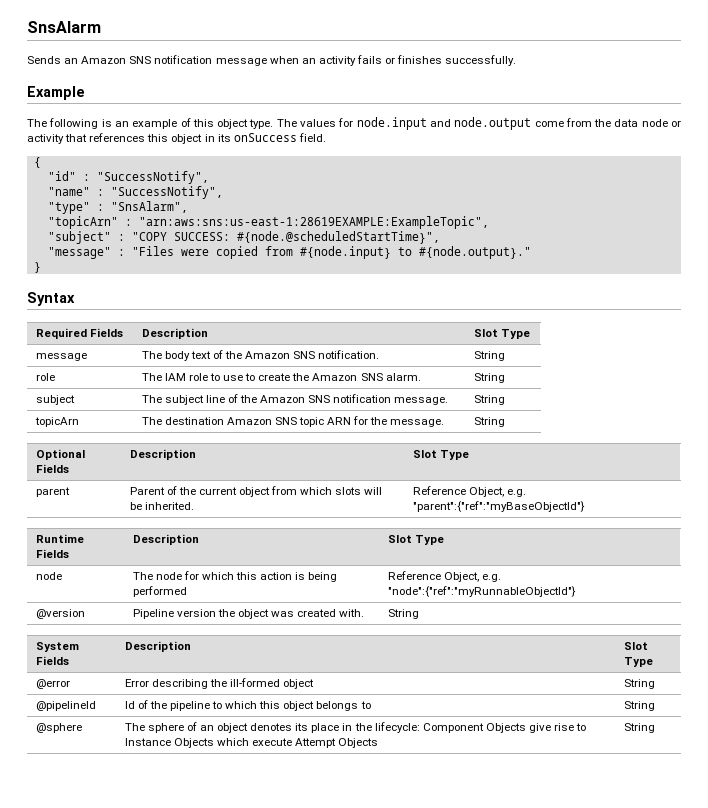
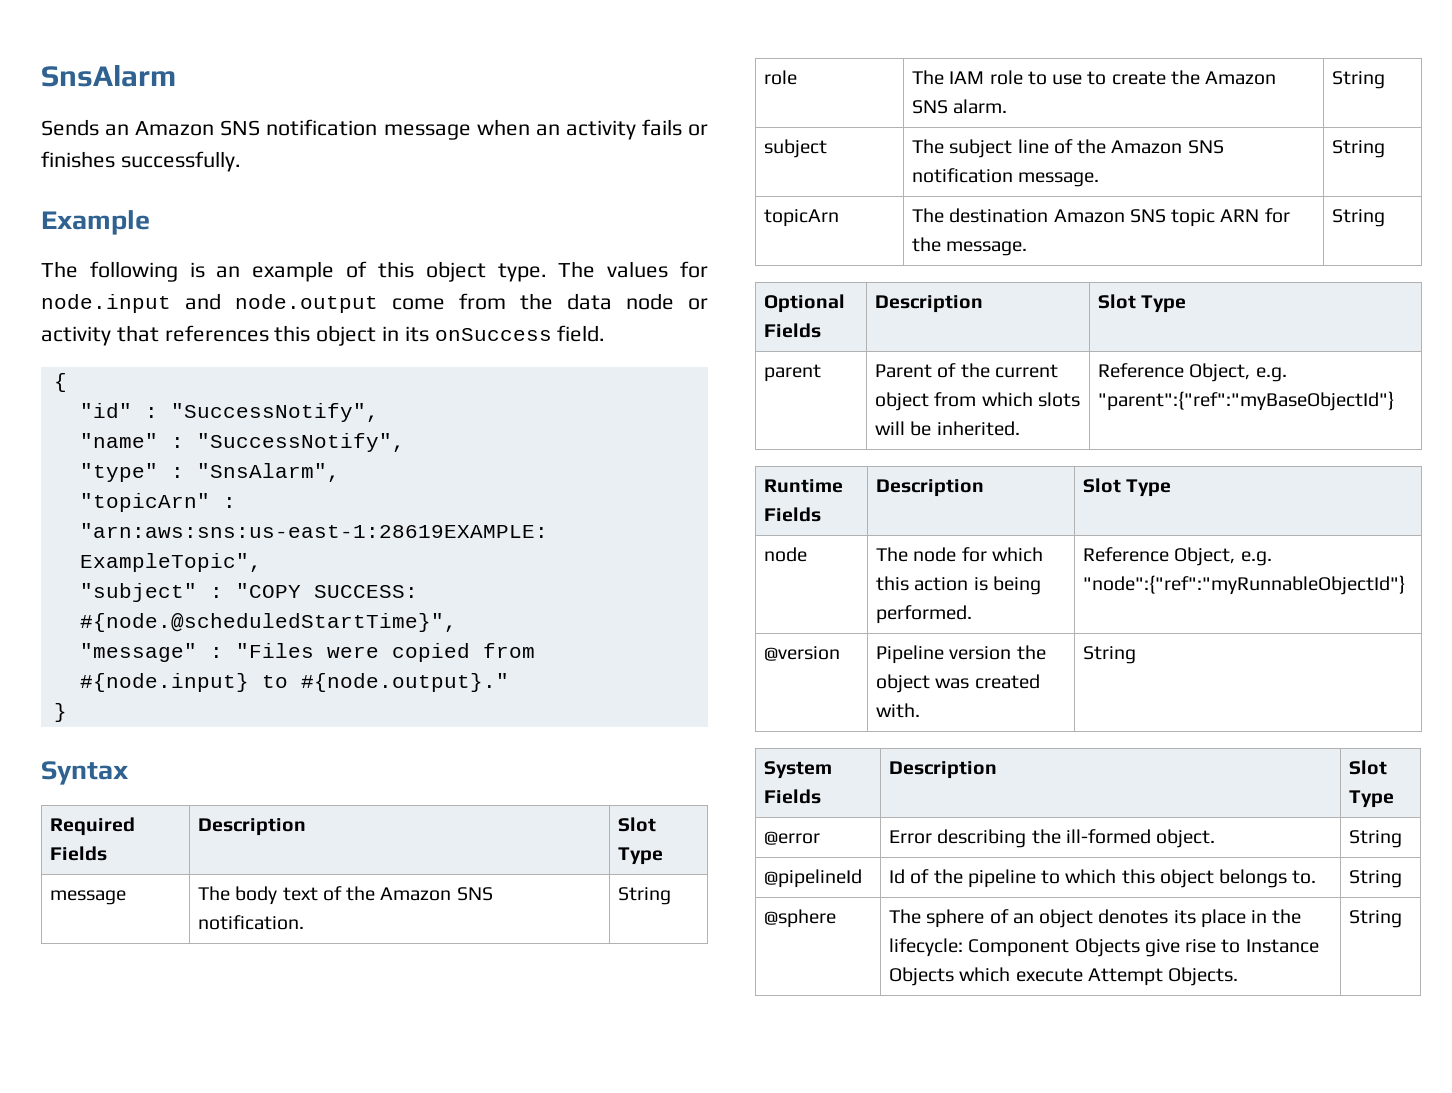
[132,586,187,597] performed -> [876,605,973,624] performed.
[283,679,315,689] object -> [1156,829,1216,848] object.
[360,701,371,709] to -> [1292,870,1317,884] to.
[338,738,379,748] Objects -> [1168,967,1239,986] Objects.

